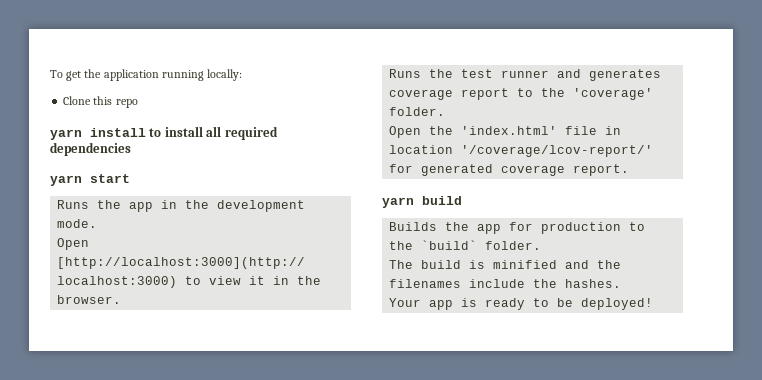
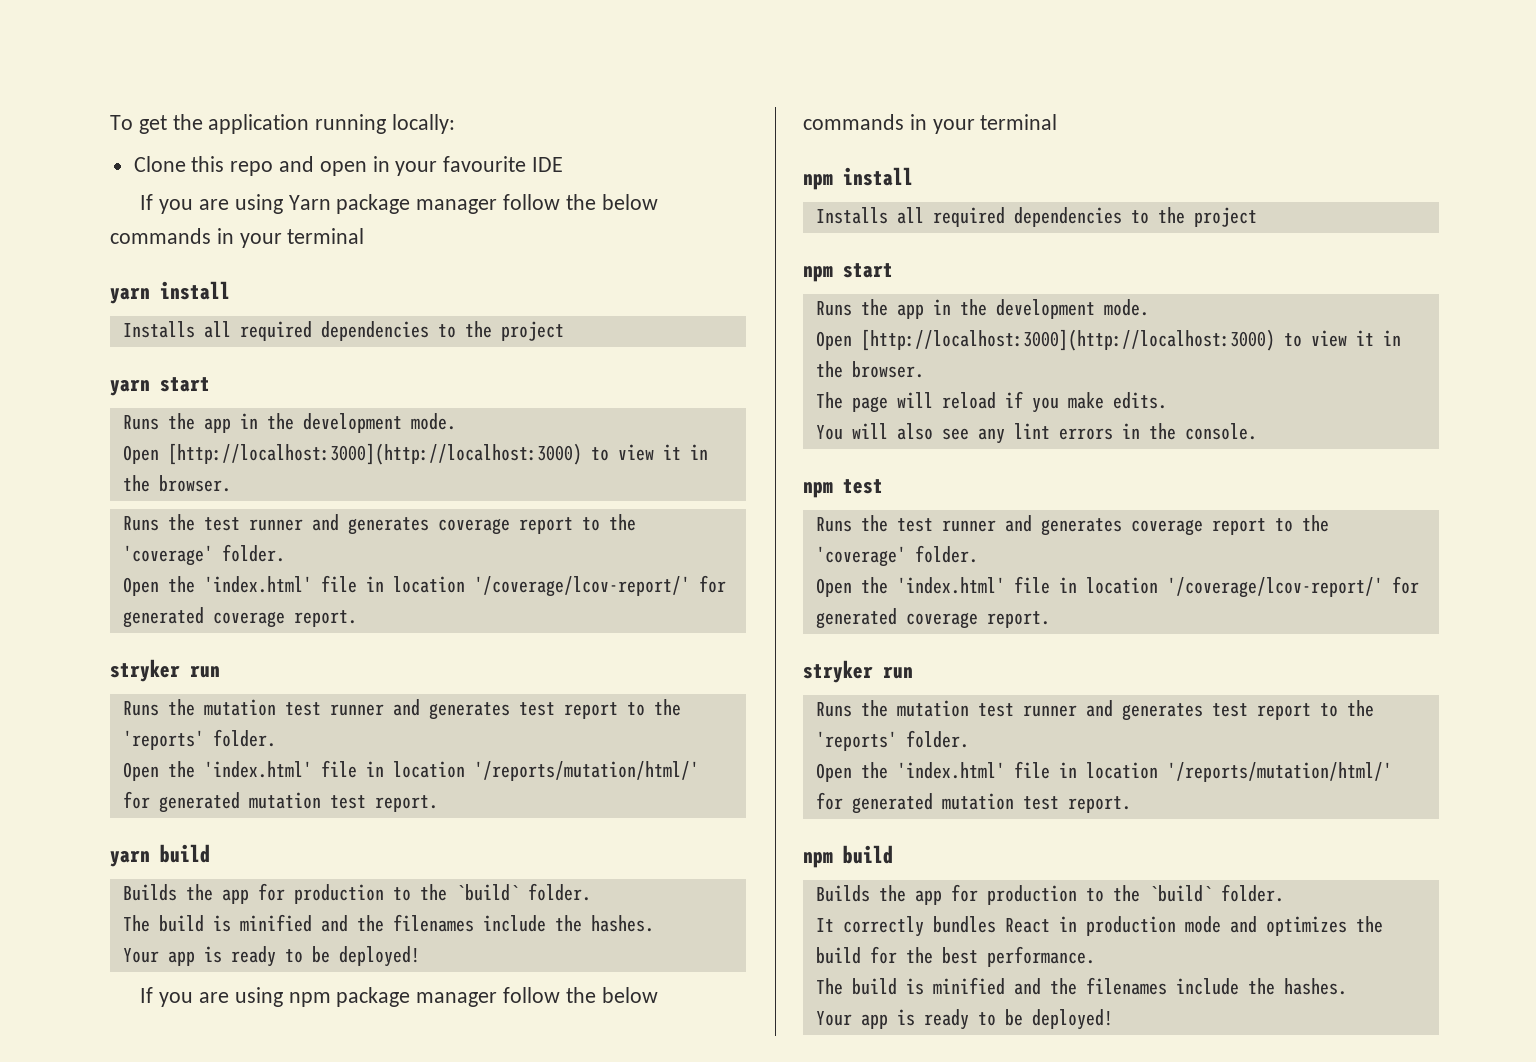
(138, 103) none -> [279,156,564,176] [140,194,658,214] [110,228,365,248] and open in your favourite IDE // If you are using Yarn package manager follow the below commands in your terminal
[149,126,278,140] [50,142,131,156] to install all required dependencies -> [122,321,564,341] // Installs all required dependencies to the project
(630, 170) none -> [110,659,220,682] [122,699,681,720] [122,729,276,750] [122,760,699,781] [122,791,438,813] // stryker run // Runs the mutation test runner and generates test report to the 'reports' folder. // Open the 'index.html' file in location '/reports/mutation/html/' for generated mutation test report.
(654, 304) none -> [140,987,658,1007] [803,114,1058,134] [803,167,913,190] [815,207,1257,227] [803,263,893,282] [815,299,1149,319] [815,329,1401,351] [815,361,924,378] [815,391,1167,413] [815,423,1257,444] [803,479,883,498] [815,515,1329,536] [815,545,978,567] [815,576,1419,598] [815,608,1050,629] [803,660,913,683] [815,700,1374,721] [815,730,969,751] [815,761,1392,782] [815,792,1131,814] [803,845,893,868] [815,884,1284,905] [815,916,1383,937] [815,946,1095,967] [815,977,1347,995] [815,1009,1113,1030] // If you are using npm package manager follow the below commands in your terminal // npm install // Installs all required dependencies to the project // npm start // Runs the app in the development mode. // Open [http://localhost:3000](http://localhost:3000) to view it in the browser. // The page will reload if you make edits. // You will also see any lint errors in the console. // npm test // Runs the test runner and generates coverage report to the 'coverage' folder. // Open the 'index.html' file in location '/coverage/lcov-report/' for generated coverage report. // stryker run // Runs the mutation test runner and generates test report to the 'reports' folder. // Open the 'index.html' file in location '/reports/mutation/html/' for generated mutation test report. // npm build // Builds the app for production to the `build` folder. // It correctly bundles React in production mode and optimizes the build for the best performance. // The build is minified and the filenames include the hashes. // Your app is ready to be deployed!

